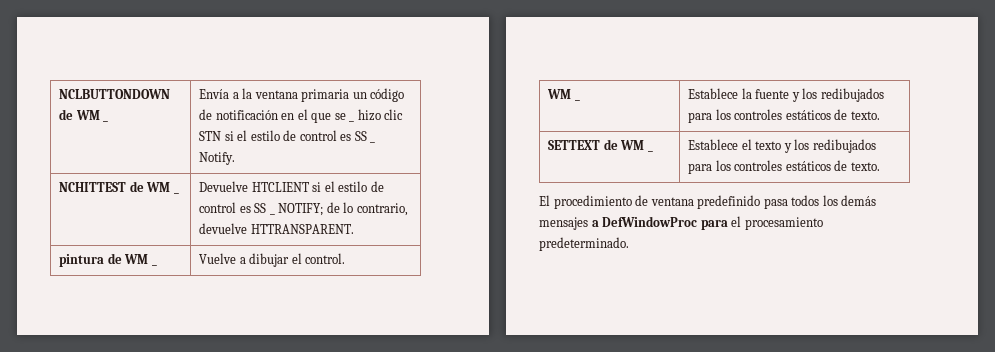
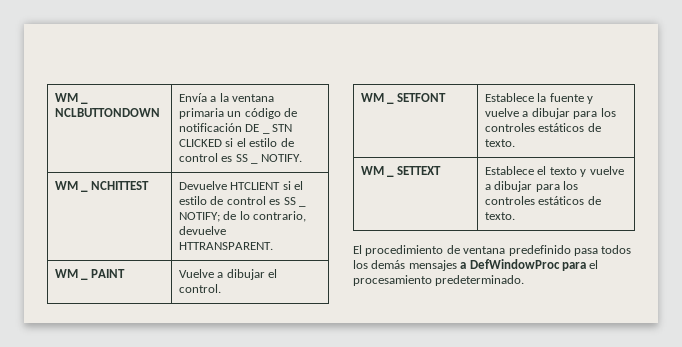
[59,89,171,99] [59,109,100,120] [103,120,109,122] NCLBUTTONDOWN de WM _ -> [54,93,78,102] [81,102,89,104] [54,108,160,117] WM _ NCLBUTTONDOWN
[281,109,346,123] [349,109,404,122] [199,130,367,141] [370,141,376,143] [199,152,236,165] [59,181,171,192] [173,192,179,194] en el que se _ hizo clic STN si el estilo de control es SS _ Notify. // NCHITTEST de WM _ -> [245,124,260,132] [262,132,270,134] [272,124,293,132] [178,138,294,147] [178,153,248,162] [251,162,259,164] [260,154,302,162] [54,181,78,190] [81,190,89,192] [90,181,149,190] DE _ STN CLICKED si el estilo de control es SS _ NOTIFY. // WM _ NCHITTEST
[59,253,149,267] [151,264,157,266] pintura de WM _ -> [54,269,78,278] [81,278,89,280] [90,269,125,278] WM _ PAINT
(580, 100) none -> [396,93,446,102] SETFONT
[802,88,884,102] [688,109,880,123] [548,139,645,150] [647,150,653,152] los redibujados para los controles estáticos de texto. // SETTEXT de WM _ -> [484,108,616,119] [484,123,601,132] [484,139,515,147] [360,166,384,175] [387,175,395,177] [396,166,441,175] vuelve a dibujar para los controles estáticos de texto. // WM _ SETTEXT
[794,139,876,153] los redibujados -> [589,166,624,175] [484,181,533,192] vuelve a dibujar

